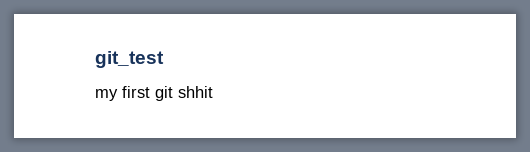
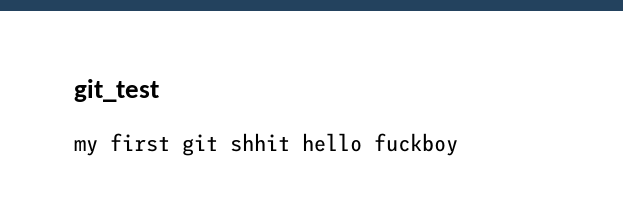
(213, 92) none -> [302,133,458,156] hello fuckboy

